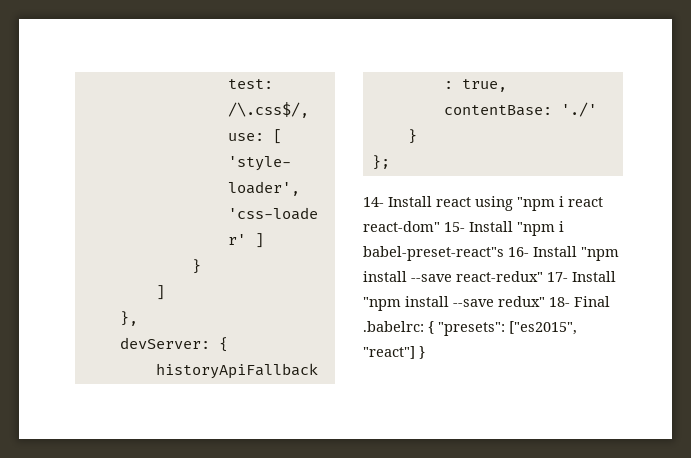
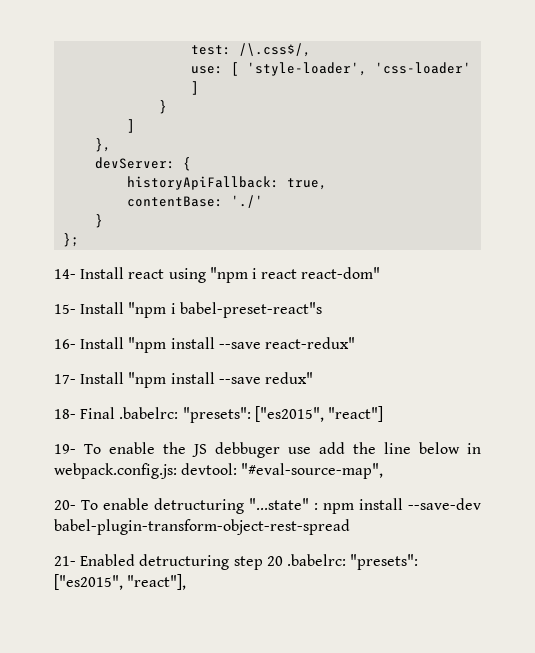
(440, 226) none -> (381, 273) //
(504, 253) none -> (322, 310) //
(543, 276) none -> (355, 343) //
(545, 301) none -> (313, 378) //
[428,321,434,334] { -> (179, 413) none
[419,346,425,359] } -> [54,442,481,458] [54,463,384,479] [54,498,481,514] [54,519,350,535] [54,554,419,570] [54,574,187,590] // 19- To enable the JS debbuger use add the line below in webpack.config.js: devtool: "#eval-source-map", // 20- To enable detructuring "...state" : npm install --save-dev babel-plugin-transform-object-rest-spread // 21- Enabled detructuring step 20 .babelrc: "presets": ["es2015", "react"],

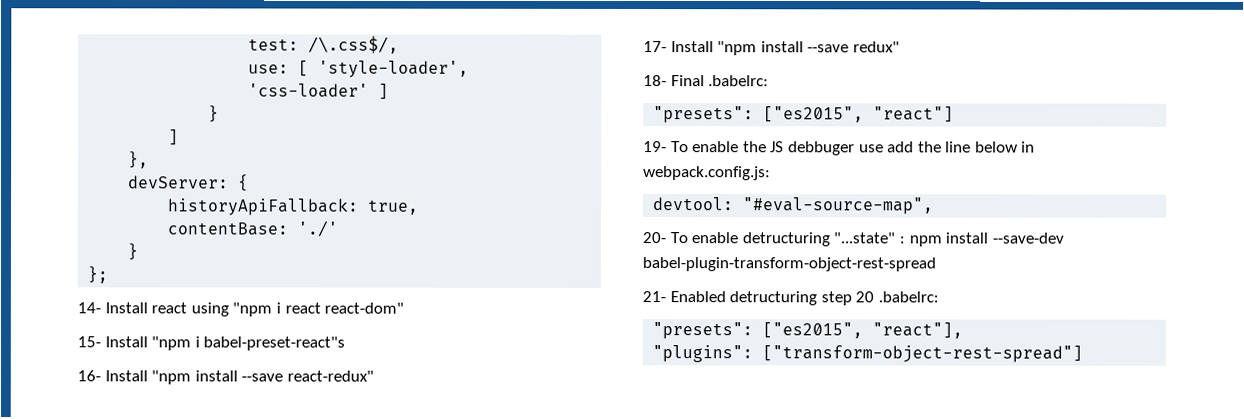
(179, 413) none -> (770, 81) //
(177, 471) none -> (771, 173) //
(346, 560) none -> (939, 297) //
(187, 582) none -> [652,345,1084,363] // "plugins": ["transform-object-rest-spread"]

